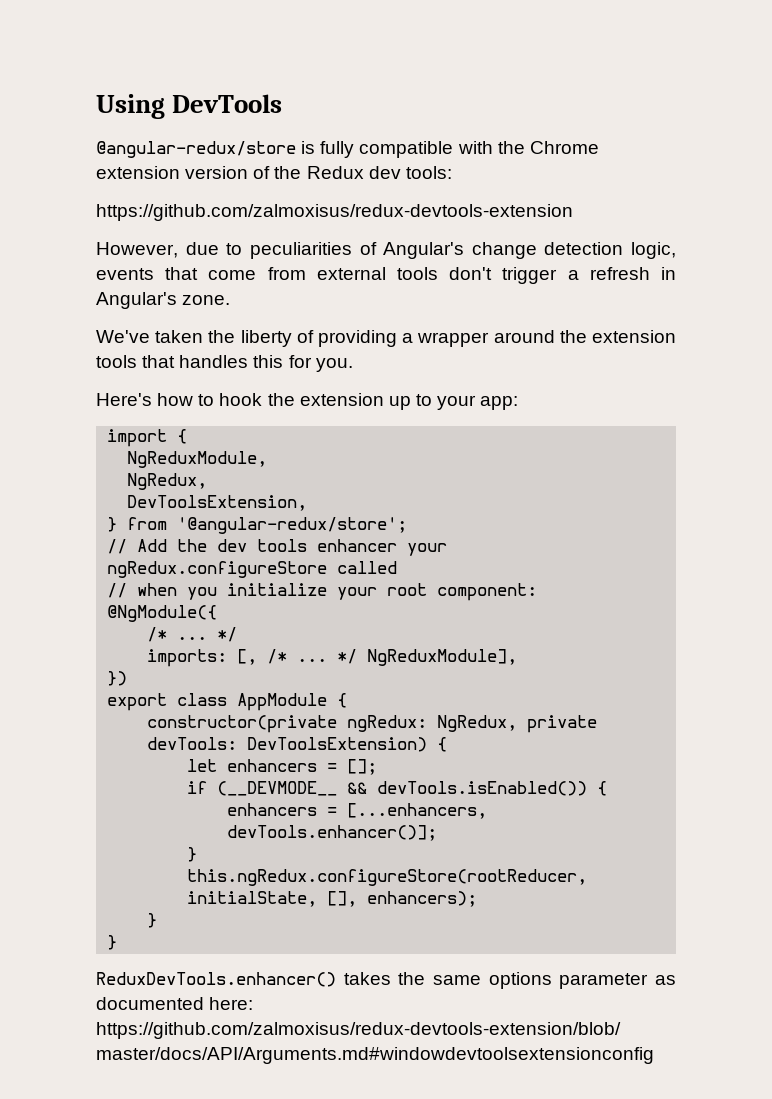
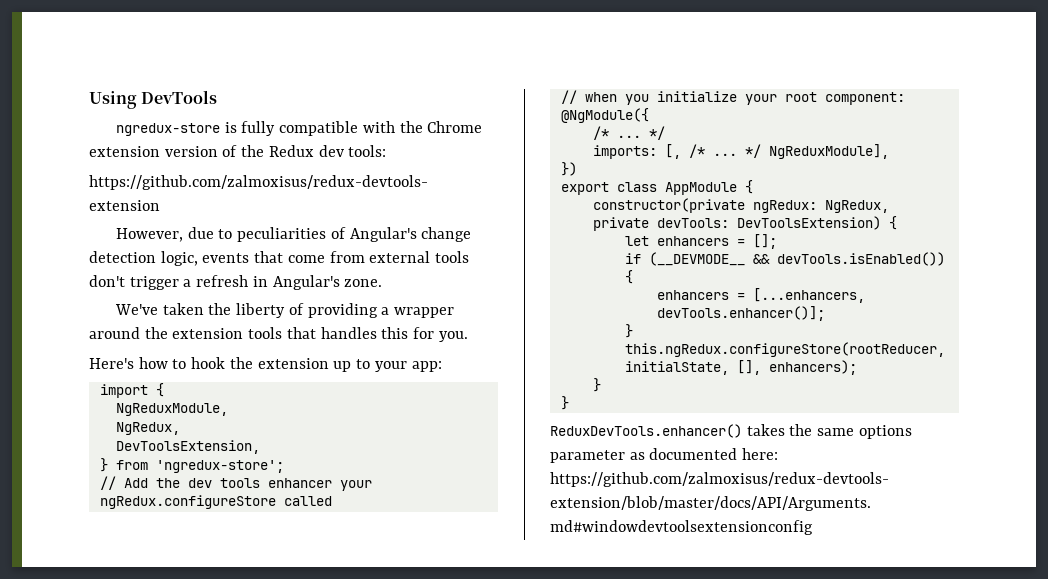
[96,141,296,158] @angular-redux/store -> [115,123,220,136] ngredux-store
[177,517,408,534] '@angular-redux/store'; -> [155,460,284,473] 'ngredux-store';

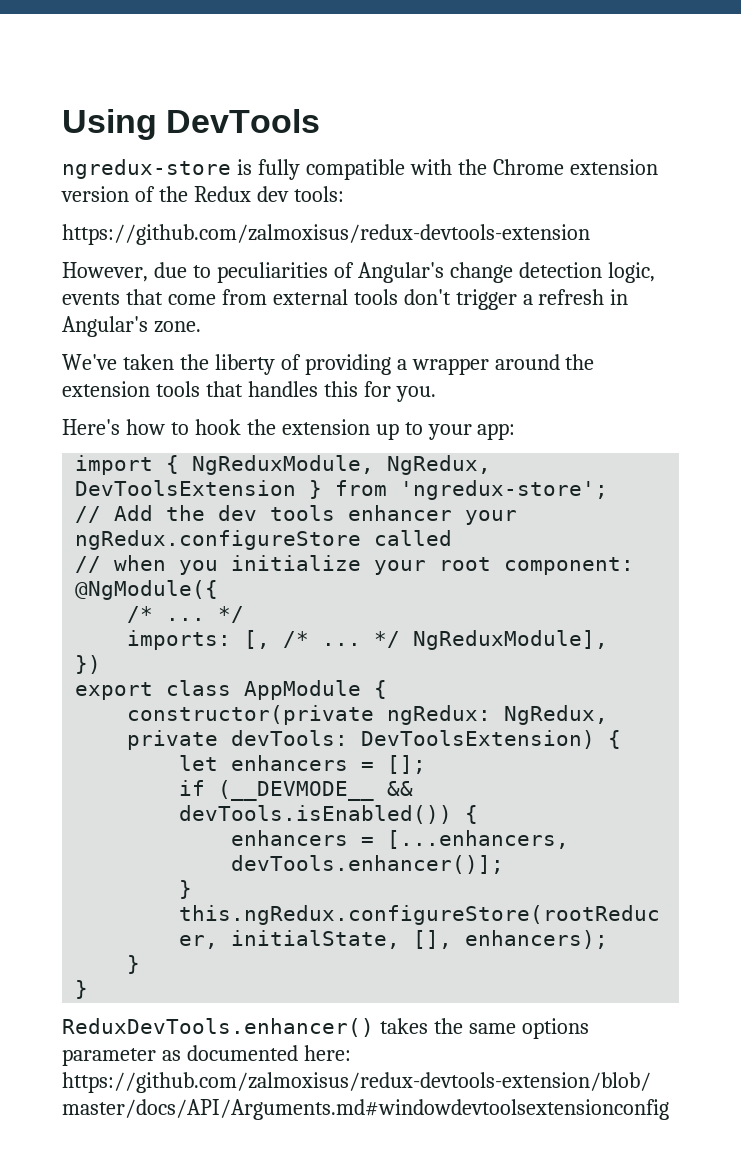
(164, 390) // -> (180, 464) none
[115,422,180,435] [115,440,260,454] // NgRedux, // DevToolsExtension, // -> [387,455,492,475] [75,480,297,496] NgRedux, DevToolsExtension

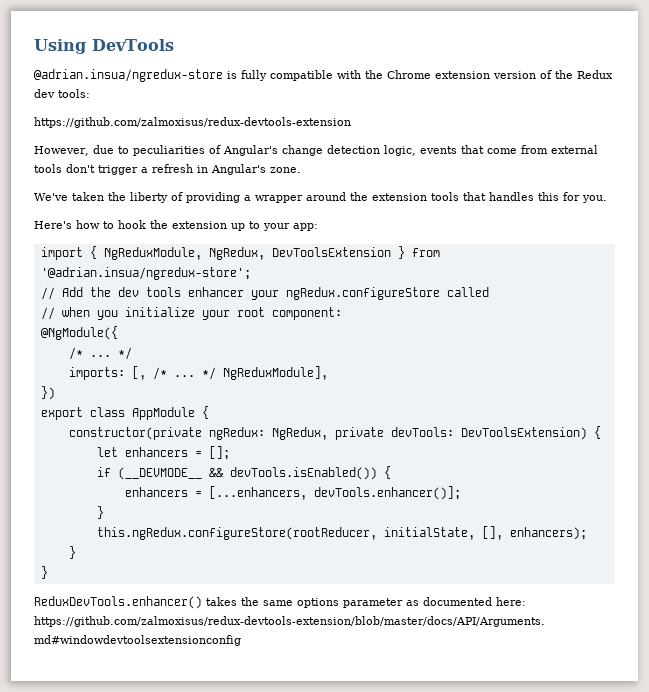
[62,159,231,179] ngredux-store -> [34,69,223,82] @adrian.insua/ngredux-store
[400,480,609,500] 'ngredux-store'; -> [40,267,251,280] '@adrian.insua/ngredux-store';

